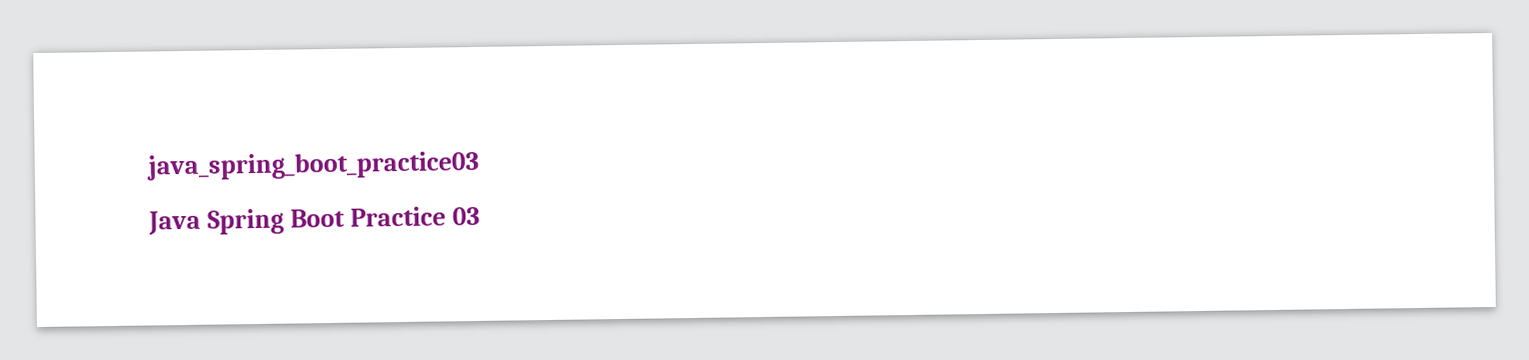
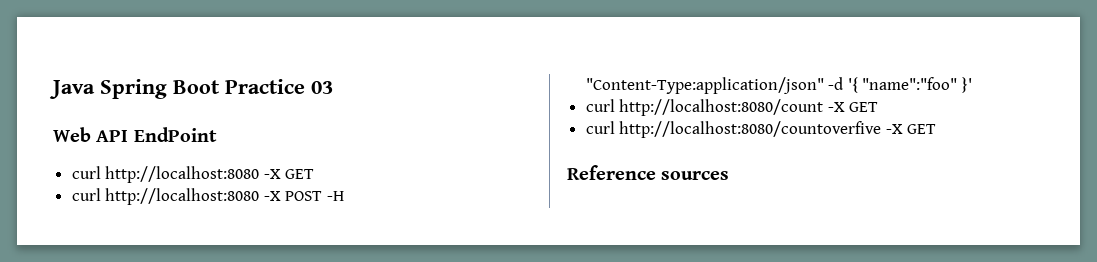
[146,150,479,181] java_spring_boot_practice03 // -> (49, 89) none
(480, 216) none -> [53,127,217,142] [71,166,315,183] [71,188,345,205] [585,77,973,94] [585,99,879,116] [585,121,937,138] [567,165,730,180] // Web API EndPoint // curl http://localhost:8080 -X GET // curl http://localhost:8080 -X POST -H "Content-Type:application/json" -d '{ "name":"foo" }' // curl http://localhost:8080/count -X GET // curl http://localhost:8080/countoverfive -X GET // Reference sources

